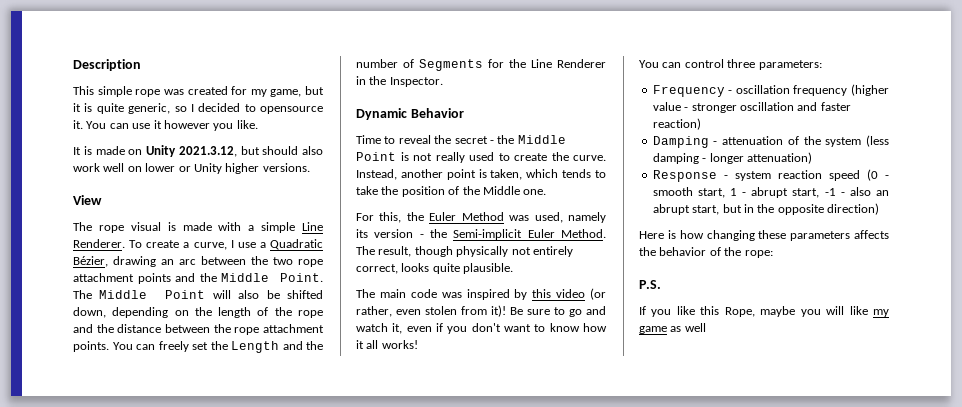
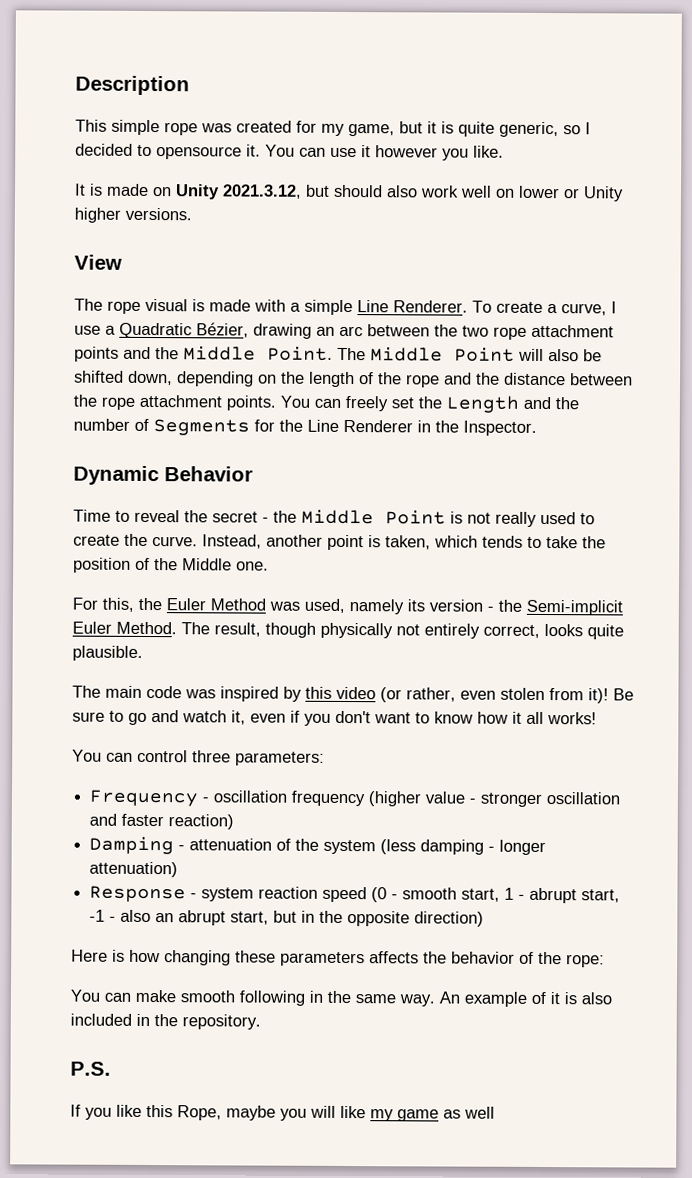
(773, 254) none -> [70,989,612,1007] [70,1013,261,1030] // You can make smooth following in the same way. An example of it is also included in the repository.

